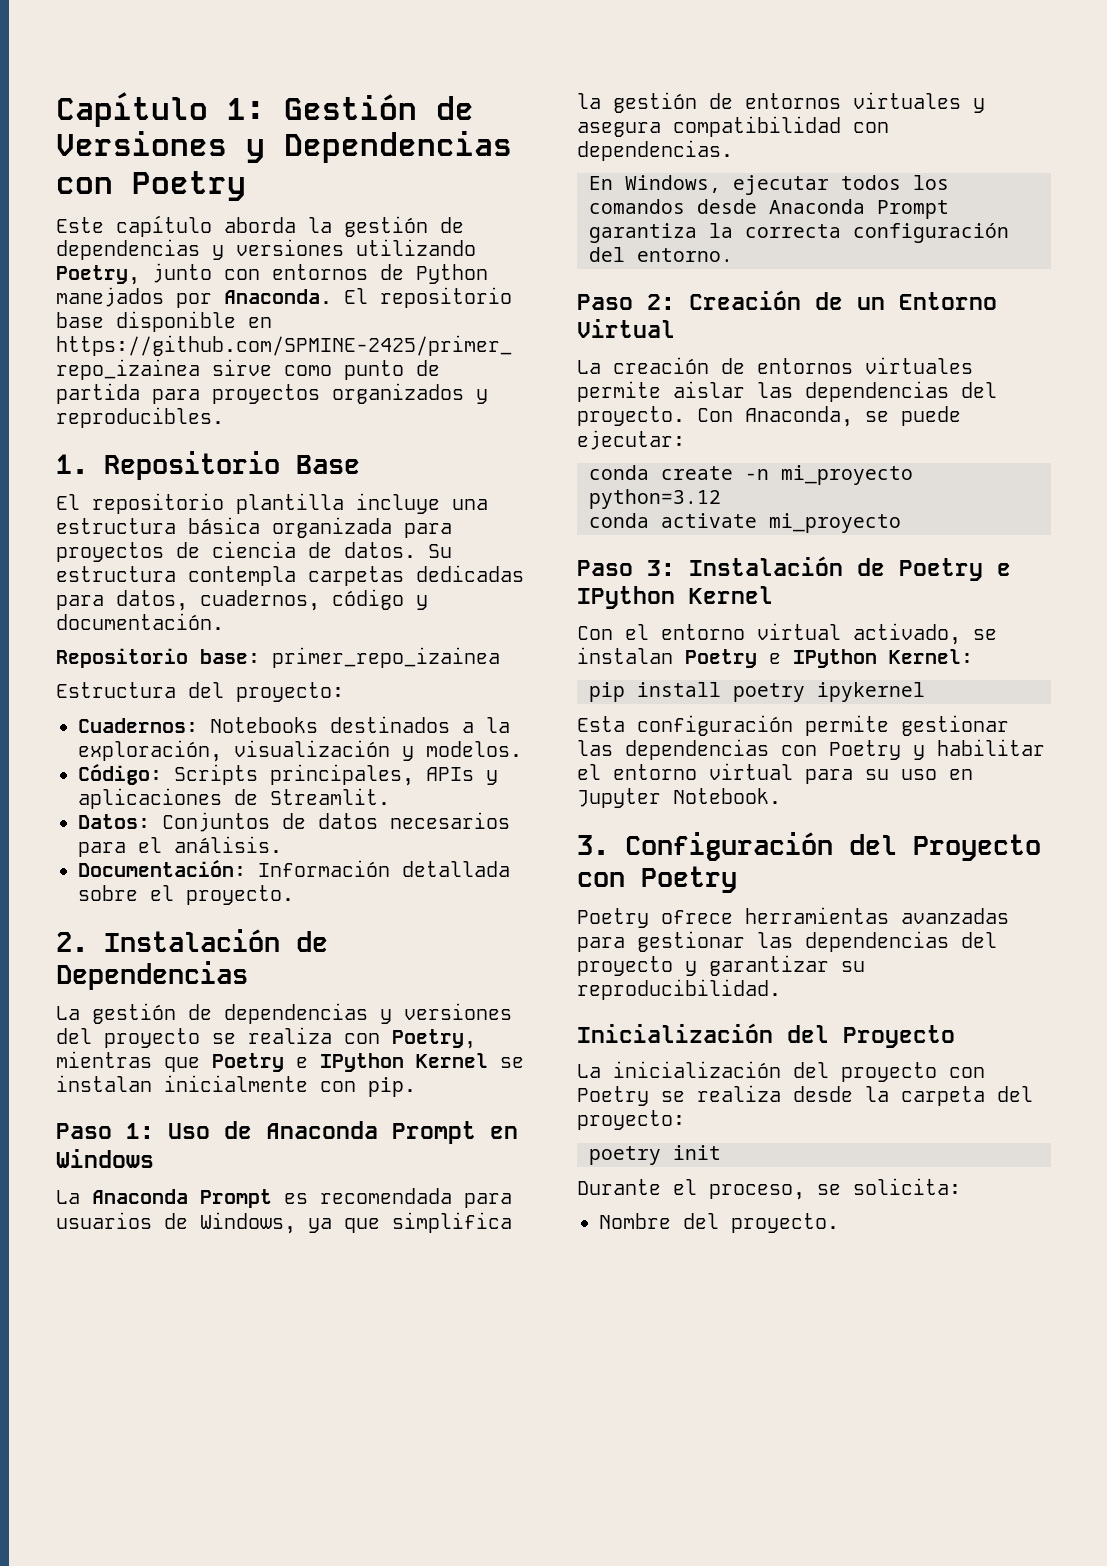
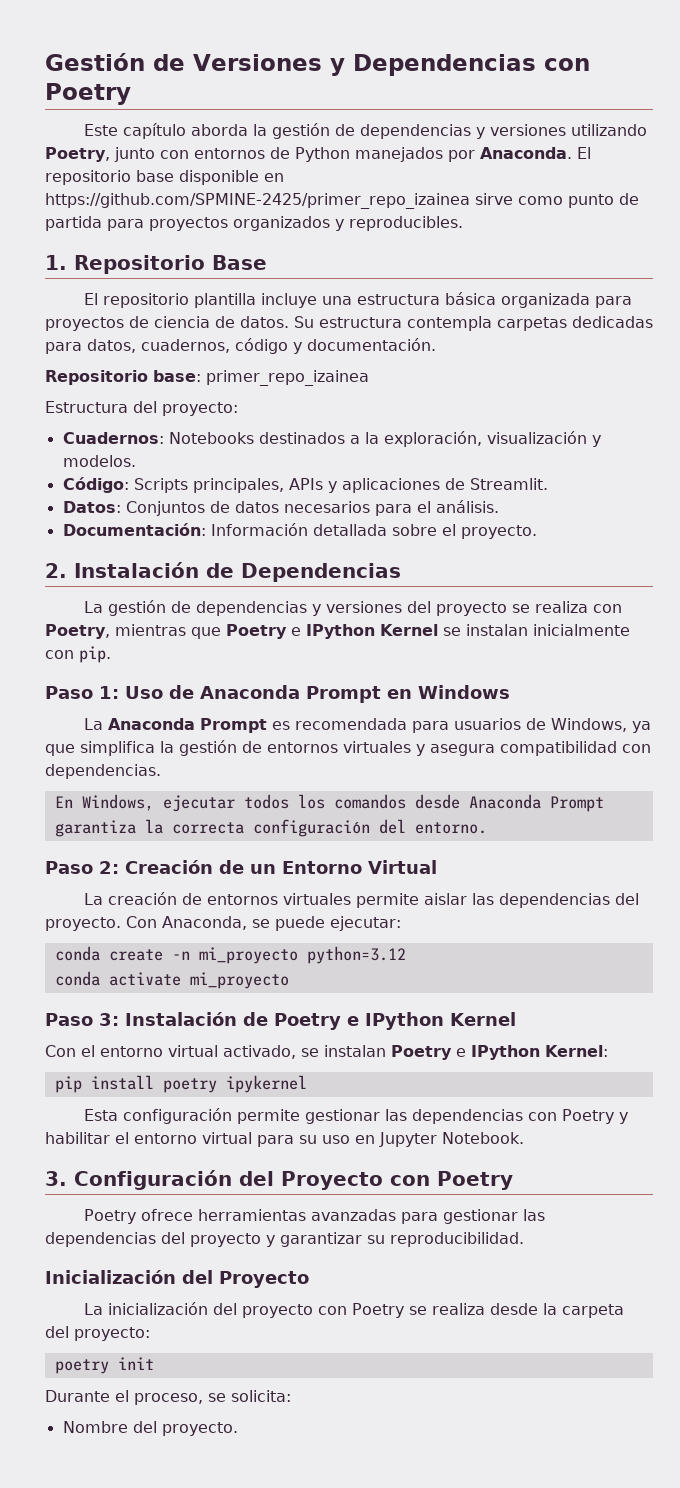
[56,92,265,127] Capítulo 1: -> (45, 62) none

